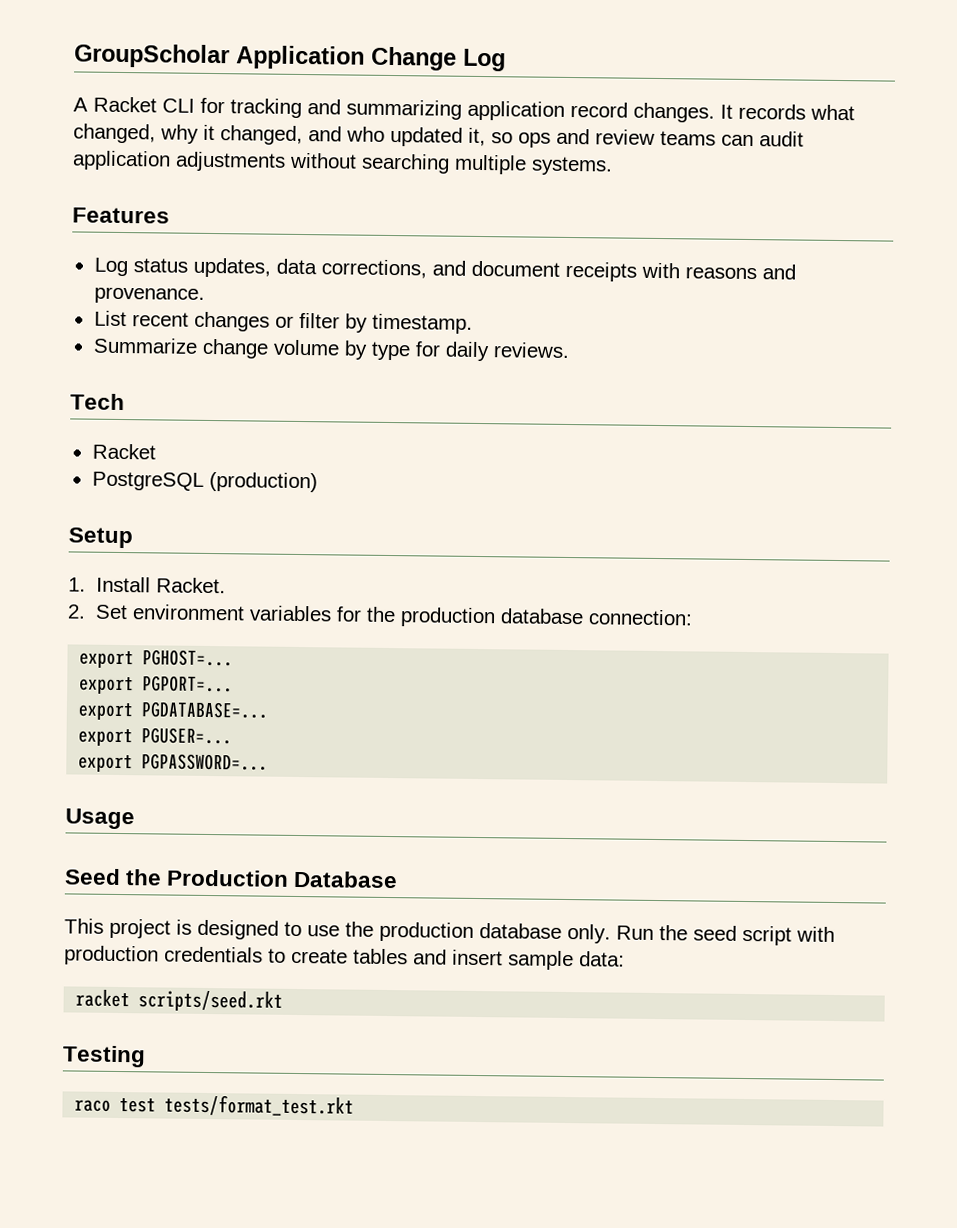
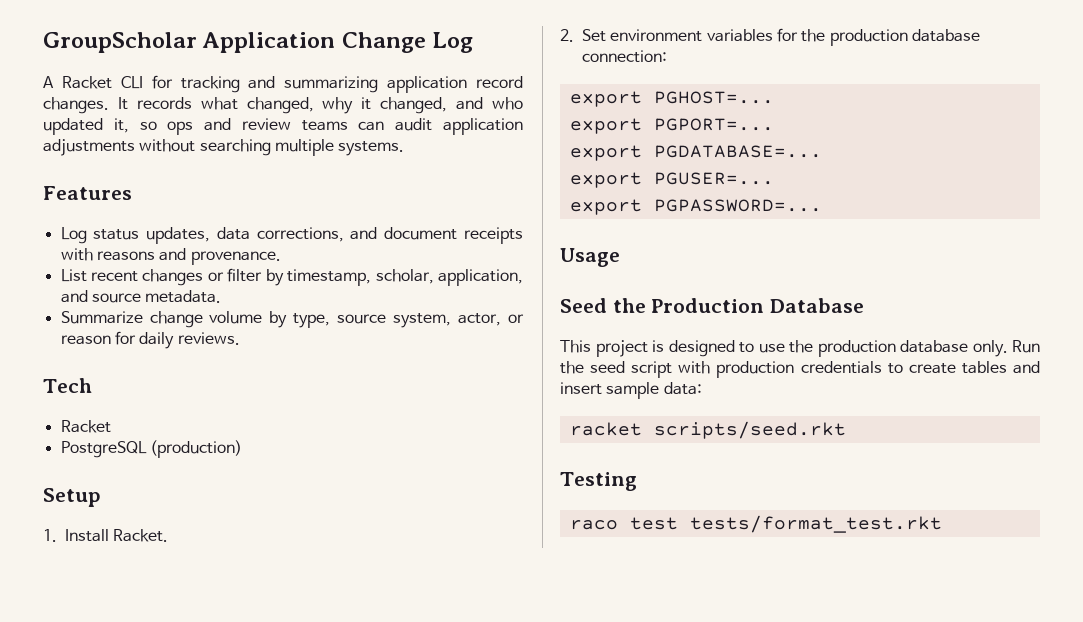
[371,313,473,334] [92,337,411,361] timestamp. // Summarize change volume by type -> [287,269,523,286] [60,290,222,303] [60,311,524,328] [60,335,111,345] timestamp, scholar, application, and source metadata. // Summarize change volume by type, source system, actor, or reason

